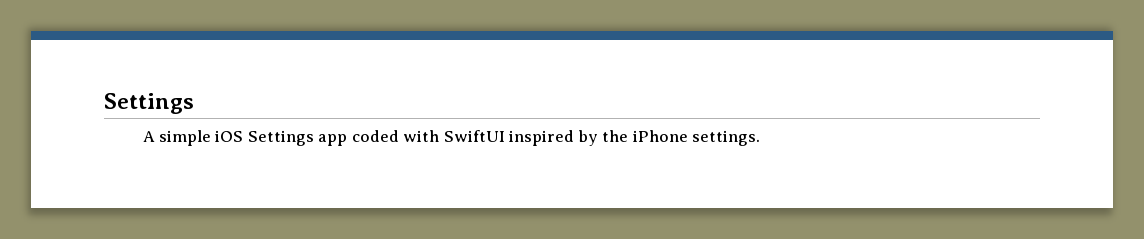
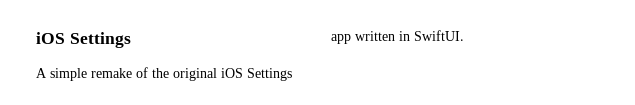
(104, 103) none -> [36,32,65,44] iOS
[215,130,761,146] iOS Settings app coded with SwiftUI inspired by the iPhone settings. -> [91,67,292,81] [331,30,464,44] remake of the original iOS Settings app written in SwiftUI.

